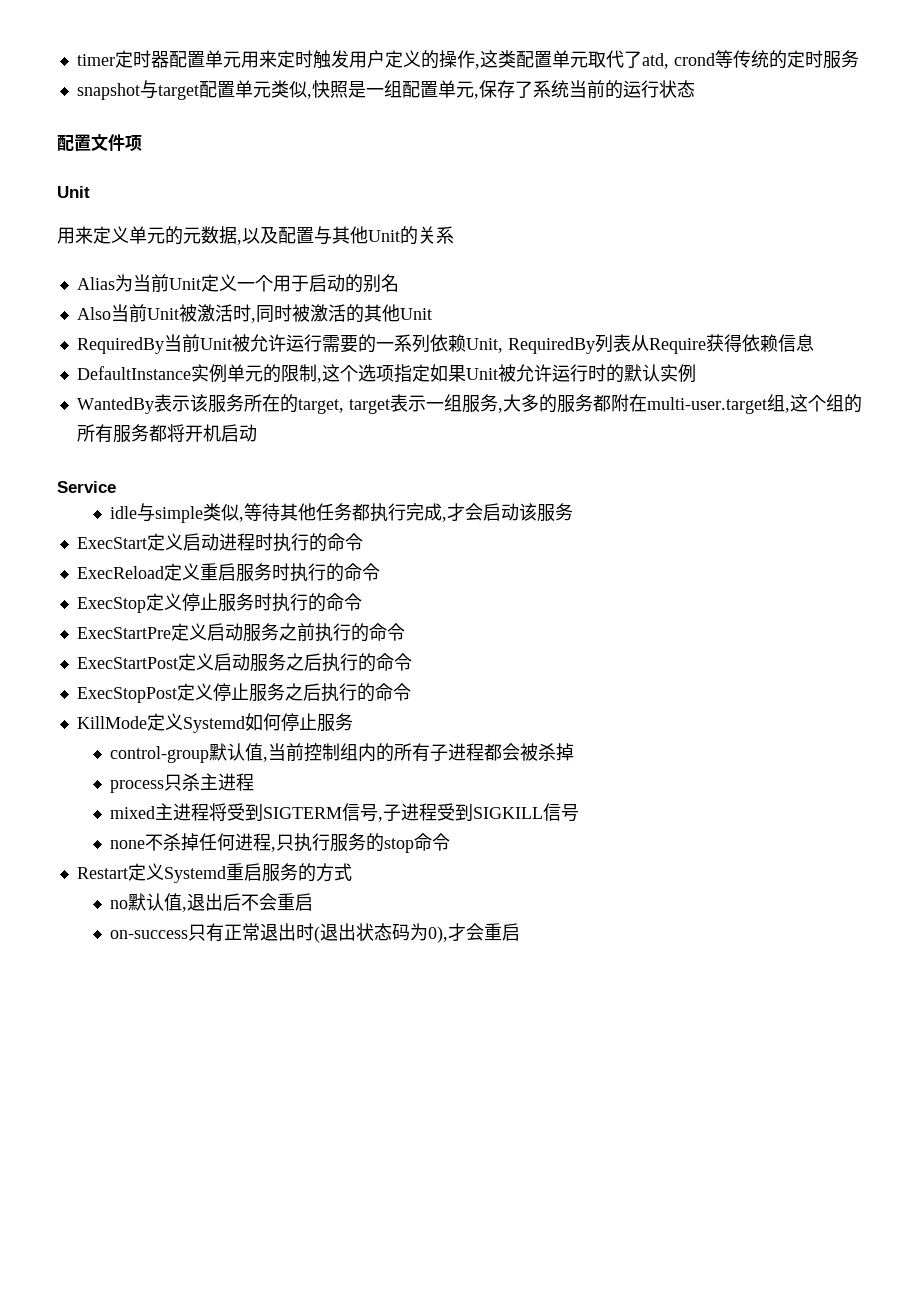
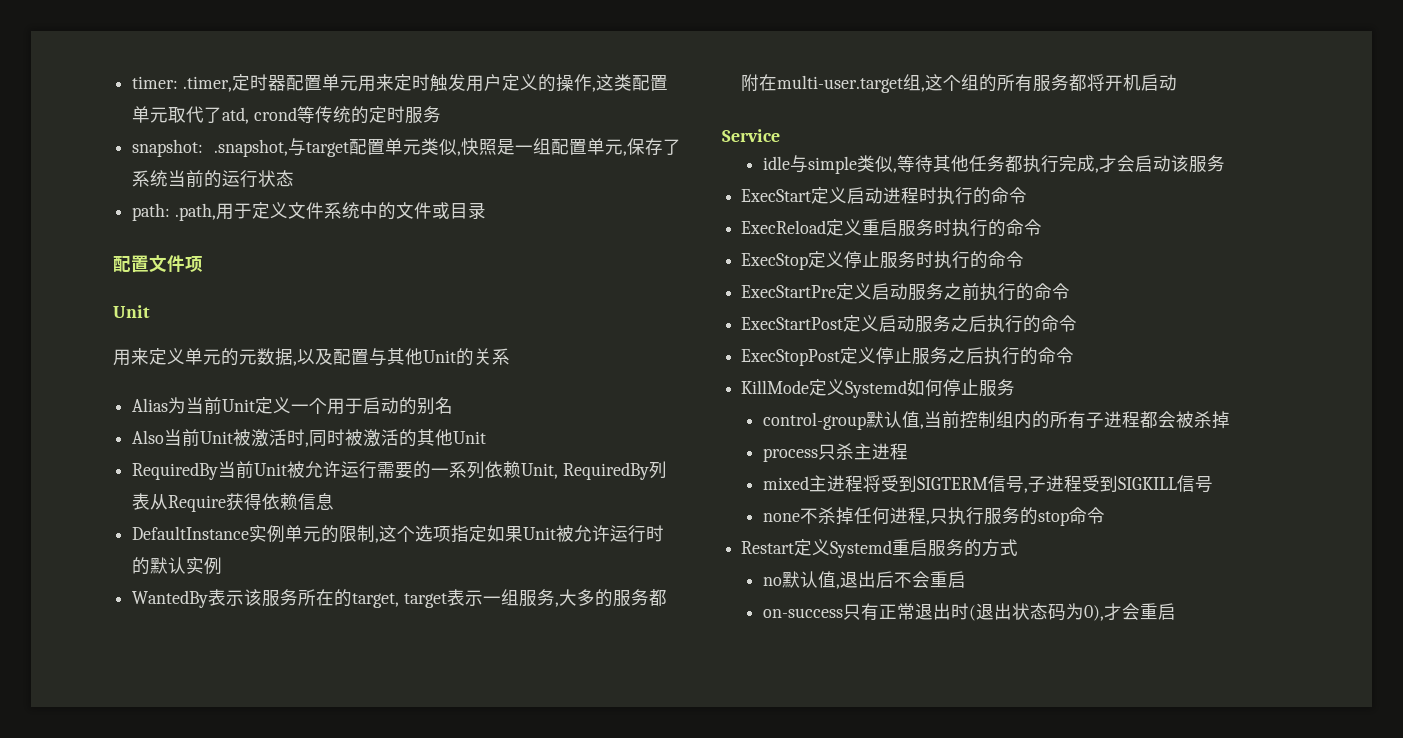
[76,54,115,66] timer -> [132,76,232,92] timer: .timer,
[76,83,140,100] snapshot -> [132,139,288,157] snapshot: .snapshot,
(695, 89) none -> [132,202,486,221] // path: .path,用于定义文件系统中的文件或目录

